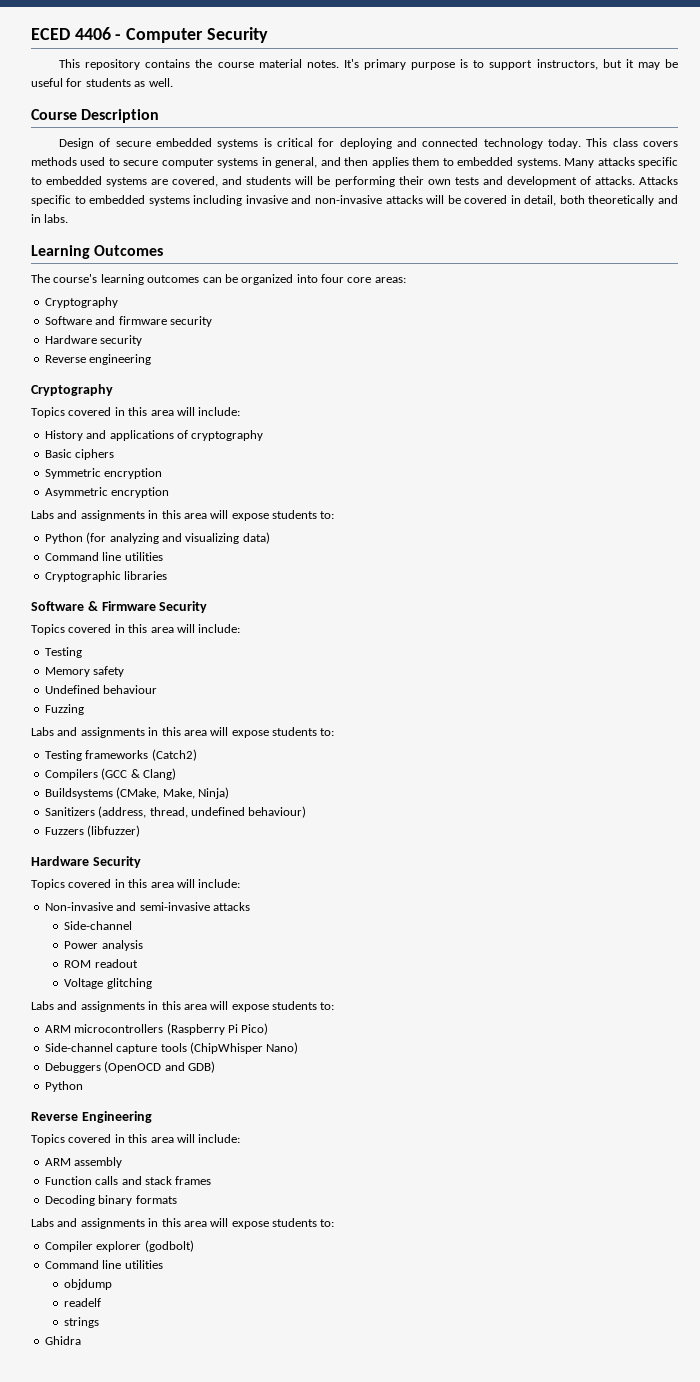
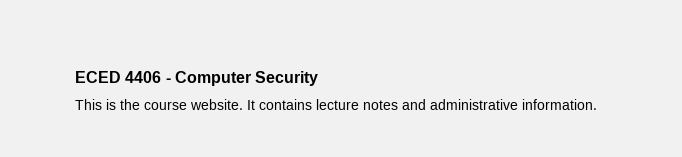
[85,59,678,70] [31,78,173,87] [31,109,160,123] [59,138,678,149] [31,157,679,168] [31,176,678,187] [31,195,678,206] [31,214,69,223] [31,245,164,259] [31,274,406,285] [44,297,118,308] [44,316,212,327] [44,335,143,346] [44,354,152,365] [31,384,113,396] [31,407,241,418] [44,430,264,441] [44,449,115,460] [44,468,163,479] [44,487,170,498] [31,510,335,521] [44,532,270,544] [44,552,163,561] [44,571,168,582] [31,601,208,613] [31,624,241,635] [44,647,82,658] [44,666,125,677] [44,685,158,694] [44,704,84,715] [31,727,335,738] [44,749,197,761] [44,768,176,780] [44,787,229,799] [44,806,307,818] [44,825,141,837] [31,856,141,868] [31,879,241,890] [44,902,250,911] [64,921,133,930] [64,940,143,951] [64,959,138,968] [64,978,152,989] [31,1001,335,1012] [44,1023,269,1035] [44,1042,299,1054] [44,1061,215,1073] [44,1081,83,1092] [31,1111,152,1123] [31,1134,241,1145] [44,1157,123,1168] [44,1176,212,1185] [44,1195,177,1206] [31,1218,335,1229] [44,1240,194,1252] [44,1260,163,1269] [64,1279,113,1290] [64,1298,102,1307] [64,1317,100,1328] [44,1336,81,1345] repository contains the course material notes. It's primary purpose is to support instructors, but it may be useful for students as well. // Course Description // Design of secure embedded systems is critical for deploying and connected technology today. This class covers methods used to secure computer systems in general, and then applies them to embedded systems. Many attacks specific to embedded systems are covered, and students will be performing their own tests and development of attacks. Attacks specific to embedded systems including invasive and non-invasive attacks will be covered in detail, both theoretically and in labs. // Learning Outcomes // The course's learning outcomes can be organized into four core areas: // Cryptography // Software and firmware security // Hardware security // Reverse engineering // Cryptography // Topics covered in this area will include: // History and applications of cryptography // Basic ciphers // Symmetric encryption // Asymmetric encryption // Labs and assignments in this area will expose students to: // Python (for analyzing and visualizing data) // Command line utilities // Cryptographic libraries // Software & Firmware Security // Topics covered in this area will include: // Testing // Memory safety // Undefined behaviour // Fuzzing // Labs and assignments in this area will expose students to: // Testing frameworks (Catch2) // Compilers (GCC & Clang) // Buildsystems (CMake, Make, Ninja) // Sanitizers (address, thread, undefined behaviour) // Fuzzers (libfuzzer) // Hardware Security // Topics covered in this area will include: // Non-invasive and semi-invasive attacks // Side-channel // Power analysis // ROM readout // Voltage glitching // Labs and assignments in this area will expose students to: // ARM microcontrollers (Raspberry Pi Pico) // Side-channel capture tools (ChipWhisper Nano) // Debuggers (OpenOCD and GDB) // Python // Reverse Engineering // Topics covered in this area will include: // ARM assembly // Function calls and stack frames // Decoding binary formats // Labs and assignments in this area will expose students to: // Compiler explorer (godbolt) // Command line utilities // objdump // readelf // strings // Ghidra -> [106,99,597,110] is the course website. It contains lecture notes and administrative information.

